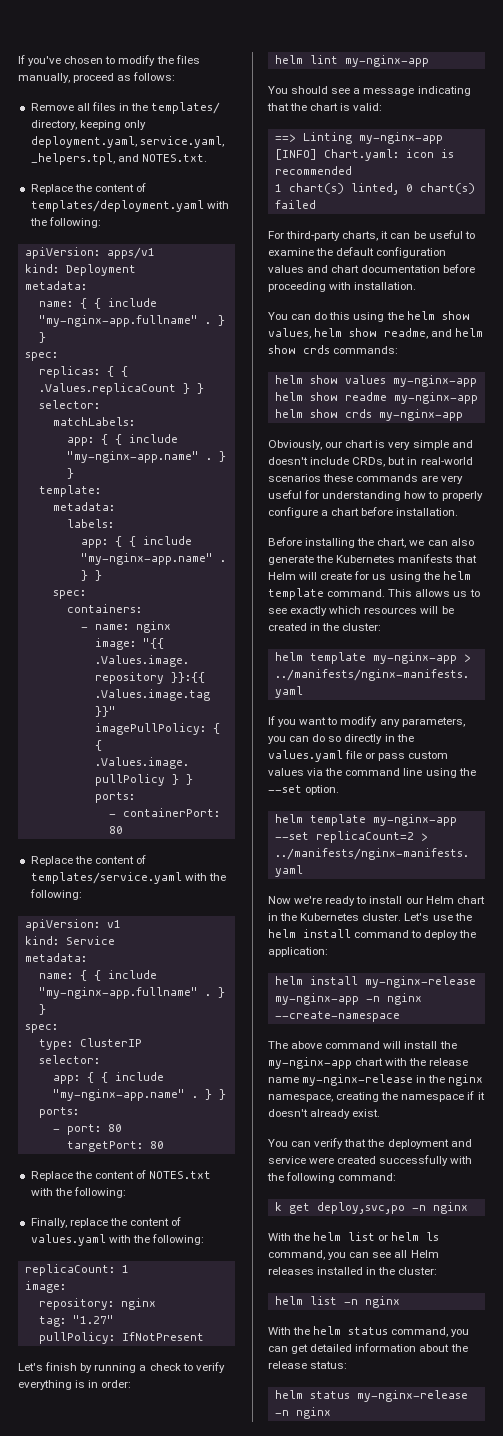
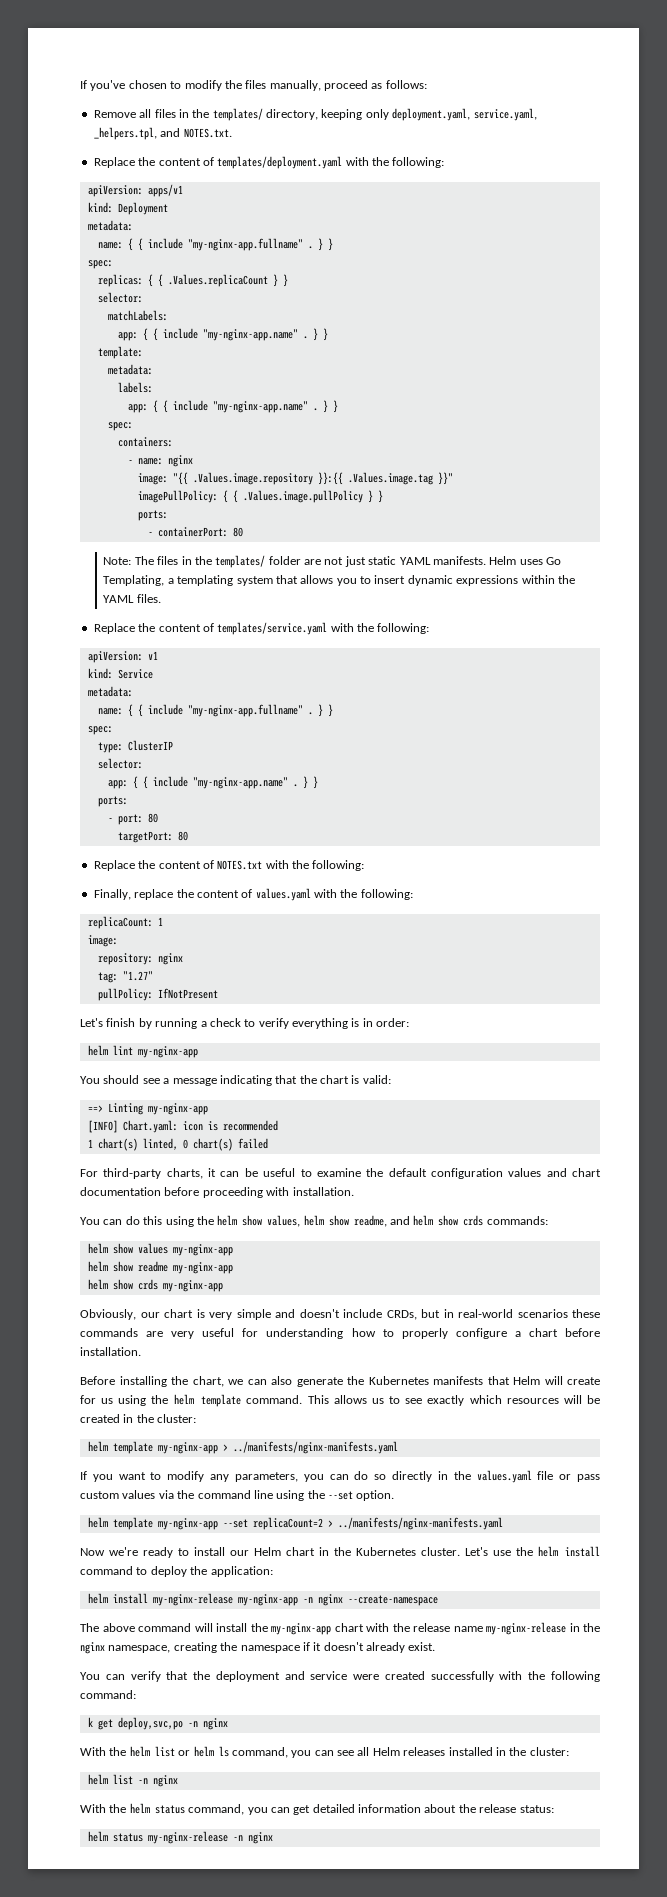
(123, 830) none -> [103,555,562,568] [103,575,575,586] [103,594,161,603] // Note: The files in the templates/ folder are not just static YAML manifests. Helm uses Go Templating, a templating system that allows you to insert dynamic expressions within the YAML files.

